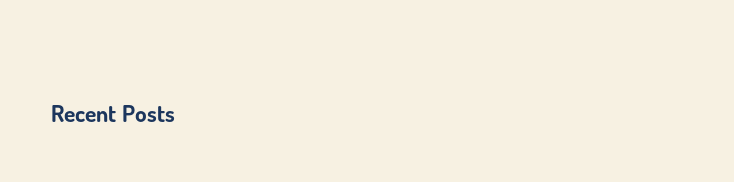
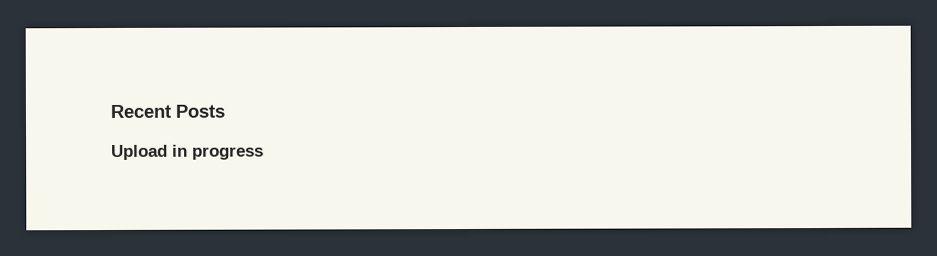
(176, 113) none -> [111,144,264,160] // Upload in progress

